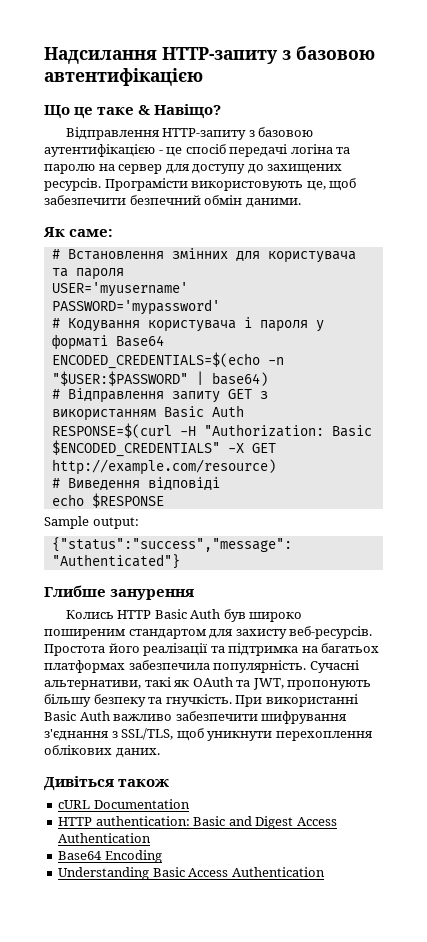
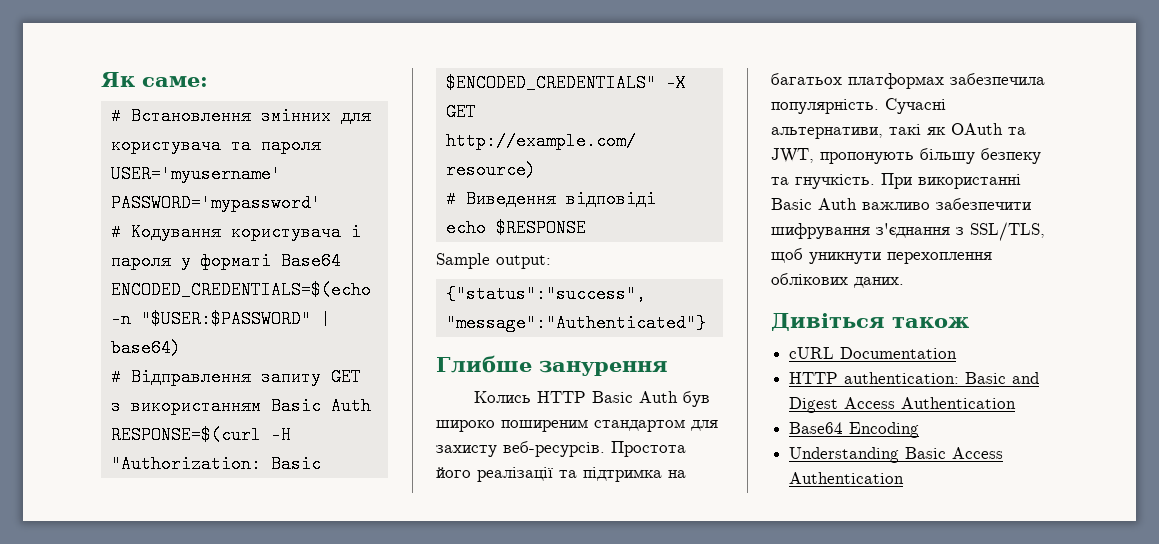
[44,46,375,64] [44,68,203,86] [44,104,222,119] [65,127,314,140] [44,144,351,157] [44,164,343,174] [44,178,357,191] [44,195,301,208] Надсилання HTTP-запиту з базовою автентифікацією // Що це таке & Навіщо? // Відправлення HTTP-запиту з базовою аутентифікацією - це спосіб передачі логіна та паролю на сервер для доступу до захищених ресурсів. Програмісти використовують це, щоб забезпечити безпечний обмін даними. // -> (101, 79) none

